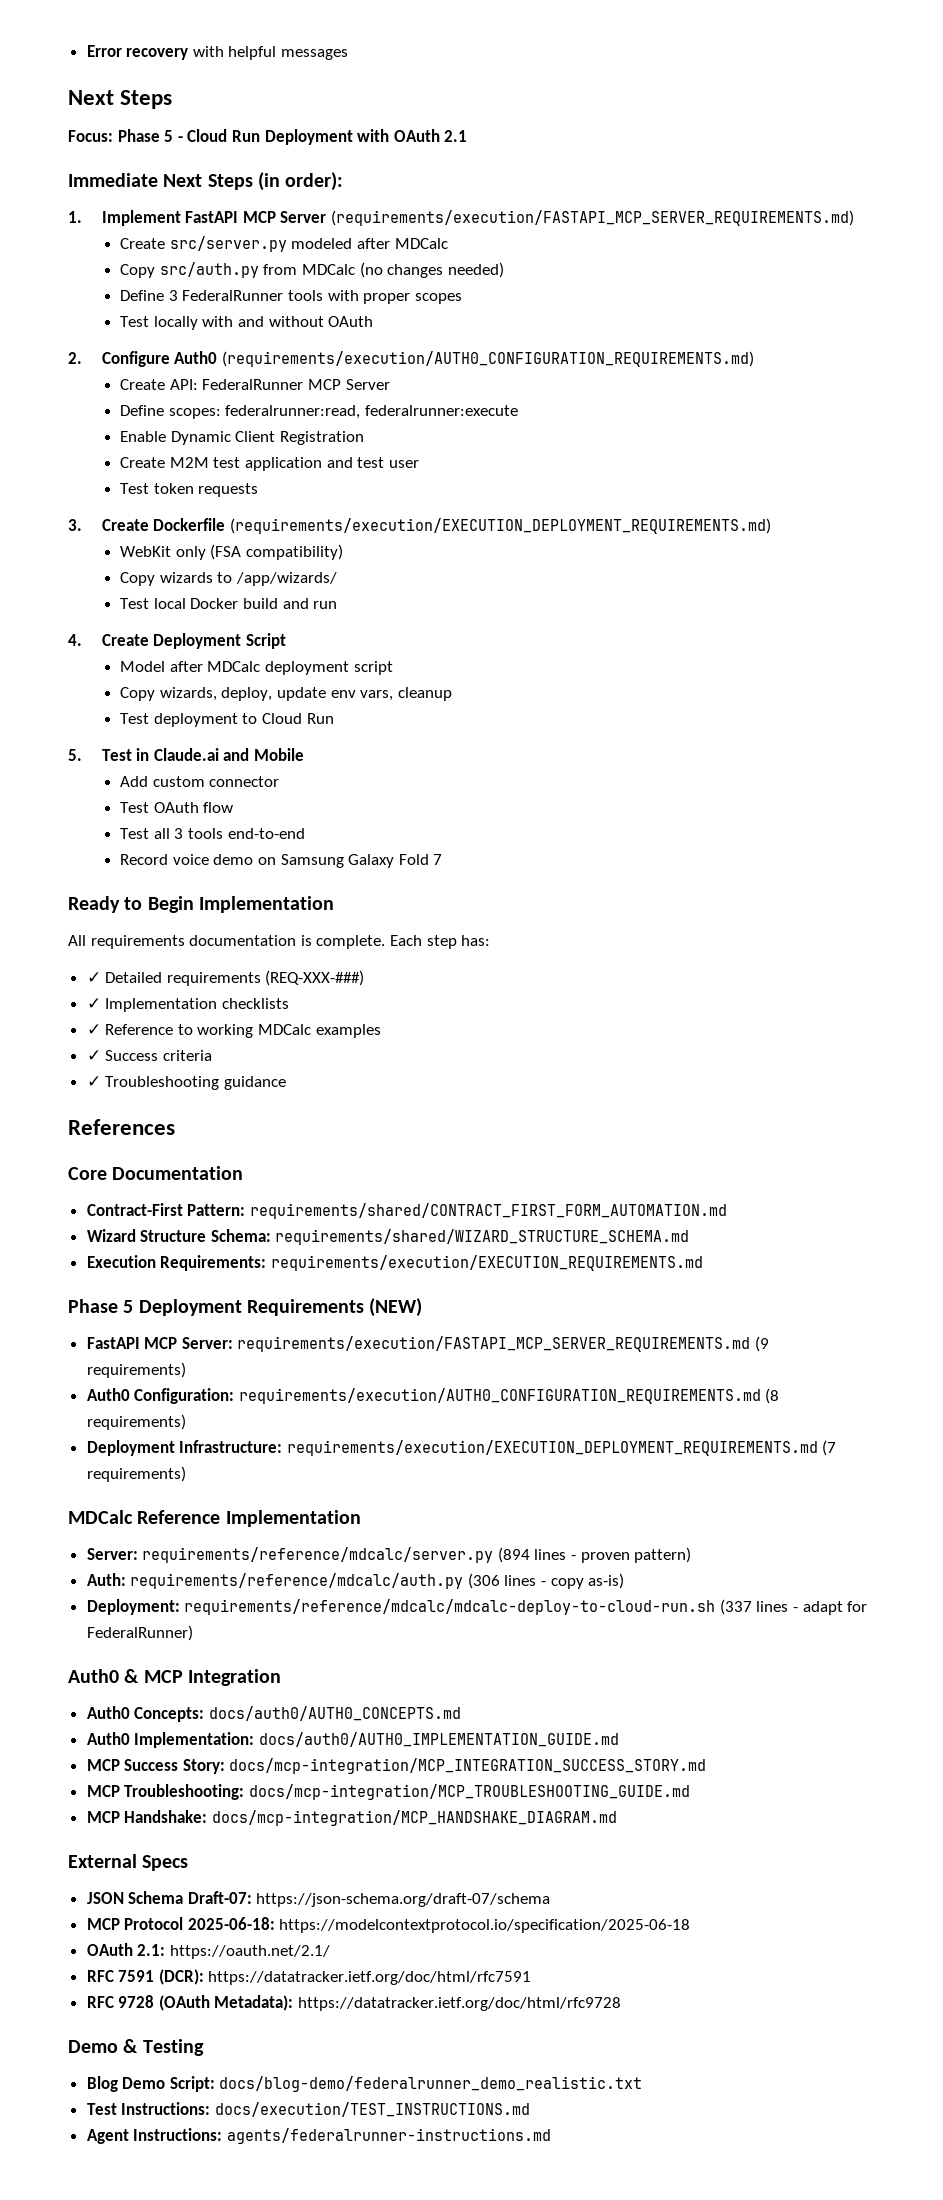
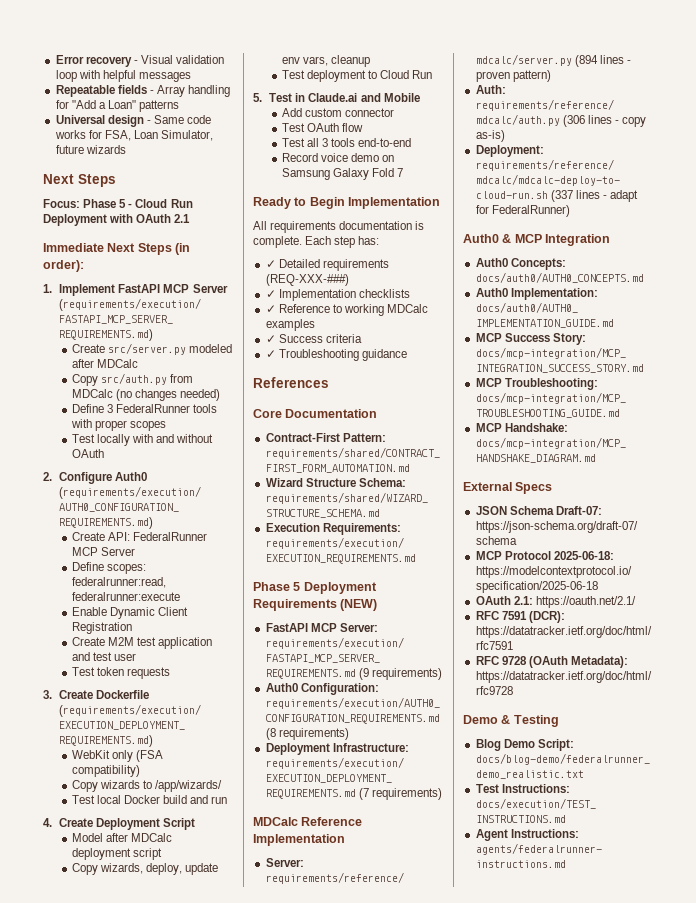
(189, 54) none -> [133,55,225,64] [55,70,77,82] - Visual validation loop
(349, 54) none -> [55,85,231,97] [55,100,180,112] [55,115,212,127] [54,130,214,141] [55,145,126,154] // Repeatable fields - Array handling for "Add a Loan" patterns // Universal design - Same code works for FSA, Loan Simulator, future wizards

